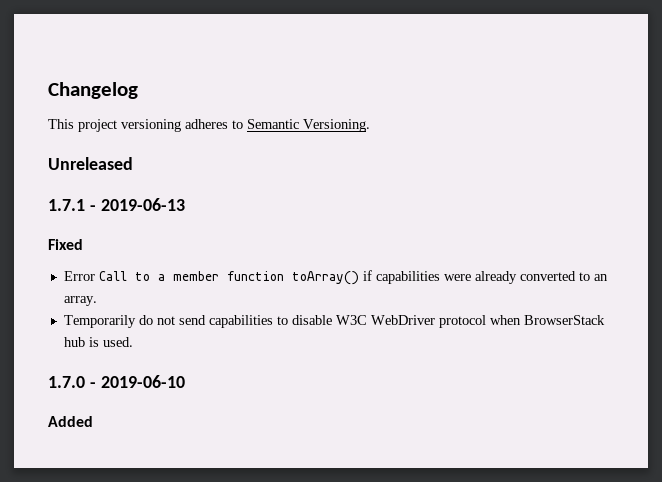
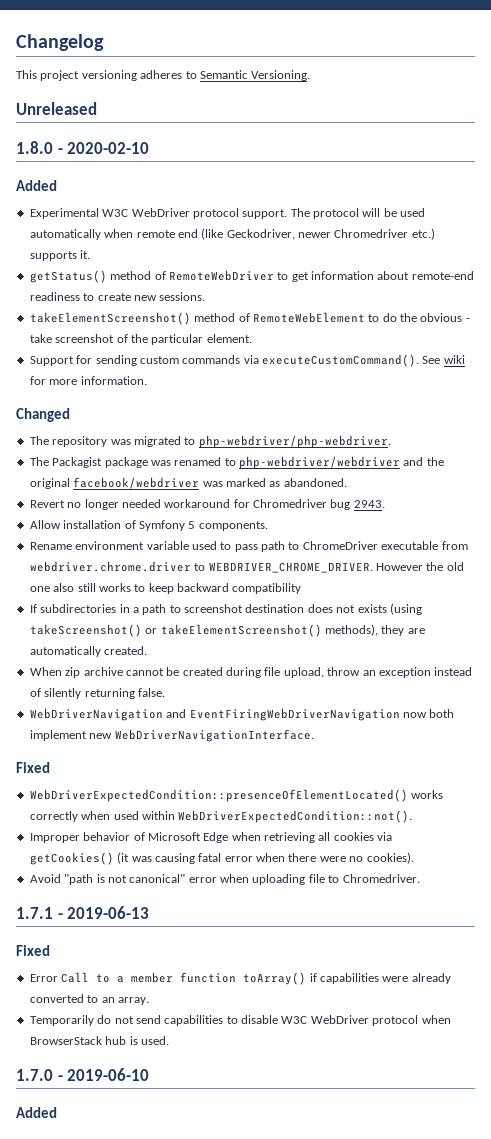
(133, 163) none -> [16,141,150,154] [16,180,57,191] [29,208,426,219] [29,228,435,240] [29,250,91,261] [29,270,474,283] [29,292,206,301] [29,312,470,325] [29,334,252,345] [29,354,465,367] [29,376,147,385] [16,408,70,422] [29,435,391,448] [29,456,444,469] [29,477,347,489] [29,499,385,510] [29,520,268,531] [29,541,468,552] [29,561,464,573] [29,583,302,594] [29,603,422,615] [29,624,425,637] [29,646,148,657] [29,667,473,678] [29,688,165,699] [29,708,455,721] [29,729,314,742] [16,762,50,773] [29,789,444,802] [29,810,413,823] [29,832,393,843] [29,852,414,865] [29,874,420,885] // 1.8.0 - 2020-02-10 // Added // Experimental W3C WebDriver protocol support. The protocol will be used automatically when remote end (like Geckodriver, newer Chromedriver etc.) supports it. // getStatus() method of RemoteWebDriver to get information about remote-end readiness to create new sessions. // takeElementScreenshot() method of RemoteWebElement to do the obvious - take screenshot of the particular element. // Support for sending custom commands via executeCustomCommand(). See wiki for more information. // Changed // The repository was migrated to php-webdriver/php-webdriver. // The Packagist package was renamed to php-webdriver/webdriver and the original facebook/webdriver was marked as abandoned. // Revert no longer needed workaround for Chromedriver bug 2943. // Allow installation of Symfony 5 components. // Rename environment variable used to pass path to ChromeDriver executable from webdriver.chrome.driver to WEBDRIVER_CHROME_DRIVER. However the old one also still works to keep backward compatibility // If subdirectories in a path to screenshot destination does not exists (using takeScreenshot() or takeElementScreenshot() methods), they are automatically created. // When zip archive cannot be created during file upload, throw an exception instead of silently returning false. // WebDriverNavigation and EventFiringWebDriverNavigation now both implement new WebDriverNavigationInterface. // Fixed // WebDriverExpectedCondition::presenceOfElementLocated() works correctly when used within WebDriverExpectedCondition::not(). // Improper behavior of Microsoft Edge when retrieving all cookies via getCookies() (it was causing fatal error when there were no cookies). // Avoid "path is not canonical" error when uploading file to Chromedriver.

